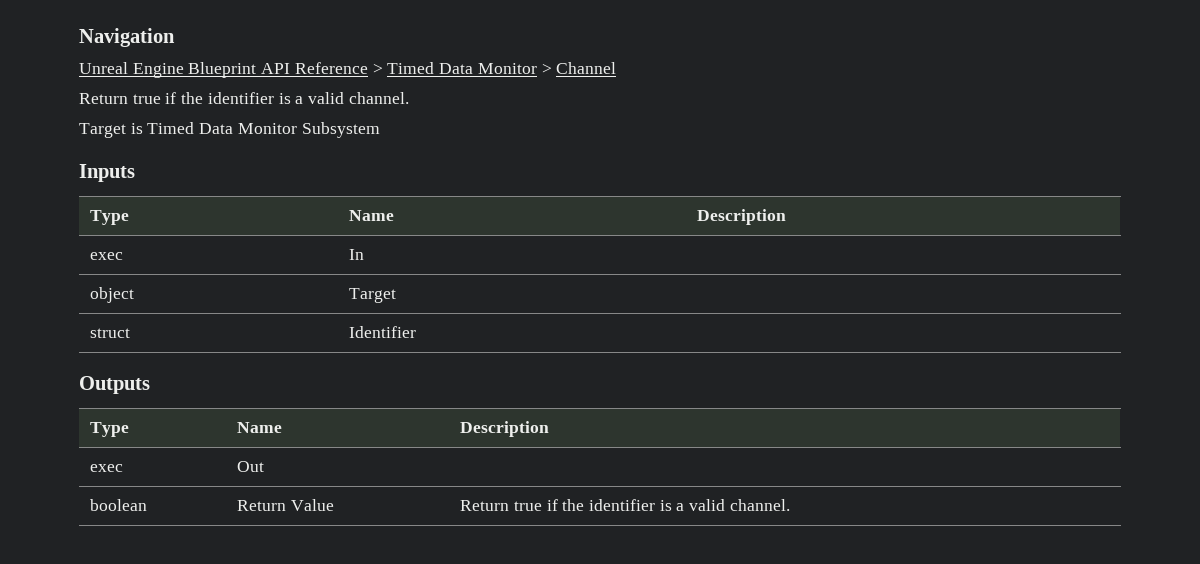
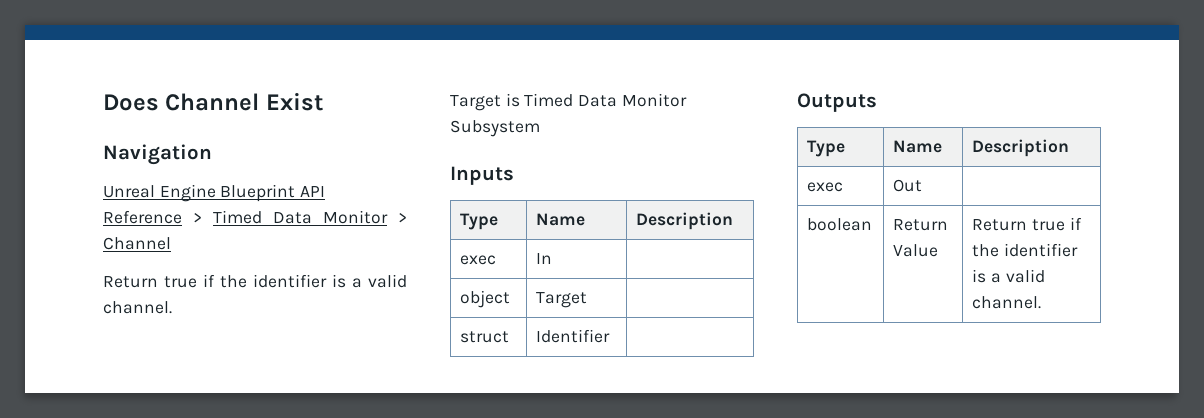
(79, 37) none -> [103,92,323,111] Does Channel Exist //

